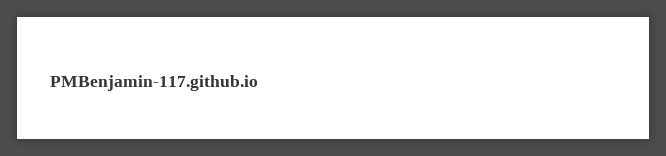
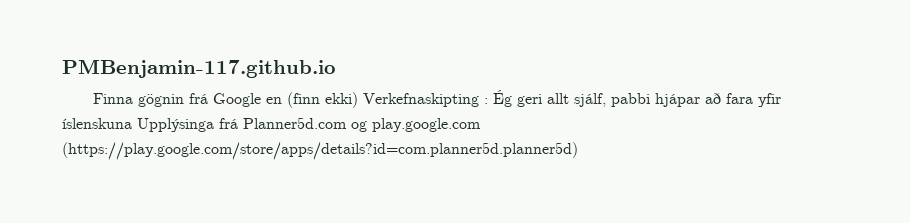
(258, 83) none -> [93,90,782,108] [62,117,481,132] [62,142,578,160] // Finna gögnin frá Google en (finn ekki) Verkefnaskipting : Ég geri allt sjálf, pabbi hjápar að fara yfir íslenskuna Upplýsinga frá Planner5d.com og play.google.com (https://play.google.com/store/apps/details?id=com.planner5d.planner5d)

